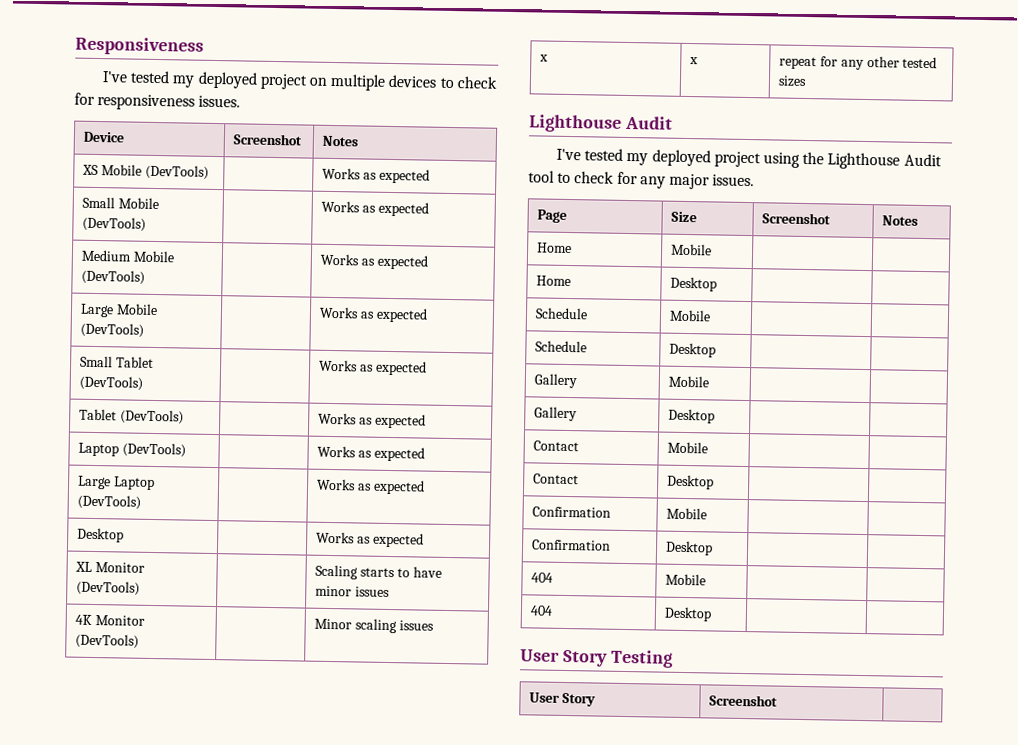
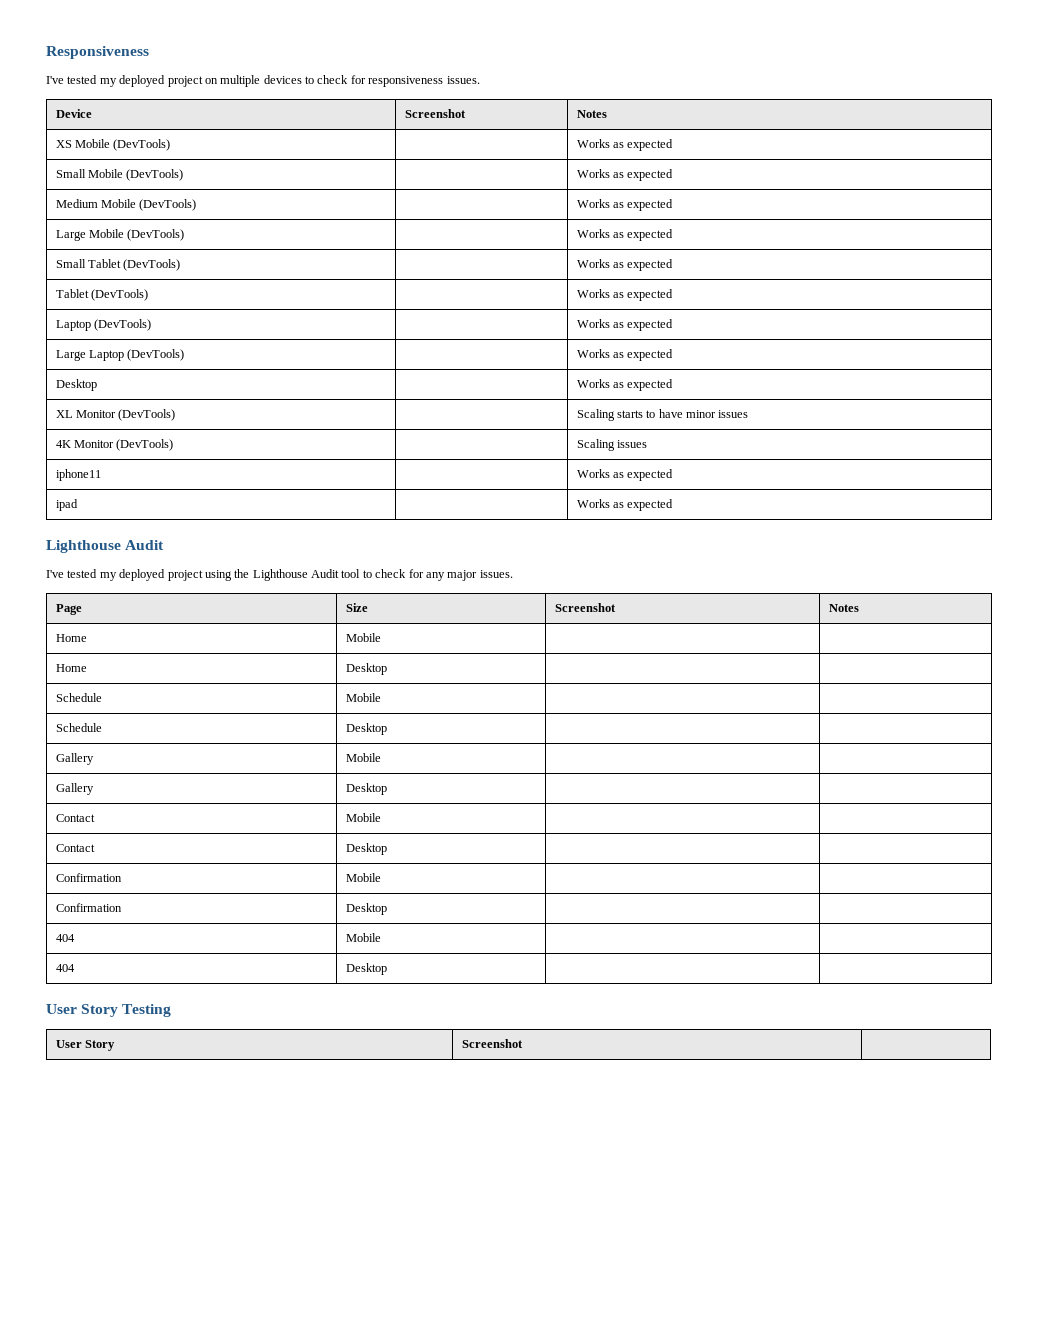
[314,618,434,634] [539,54,549,62] [689,57,699,65] [779,56,938,70] [778,75,808,88] Minor scaling issues // x | x | repeat for any other tested sizes -> [576,439,647,451] [55,469,101,481] [576,469,674,481] [55,499,78,511] [576,499,674,511] Scaling issues // iphone11 | | Works as expected // ipad | | Works as expected

